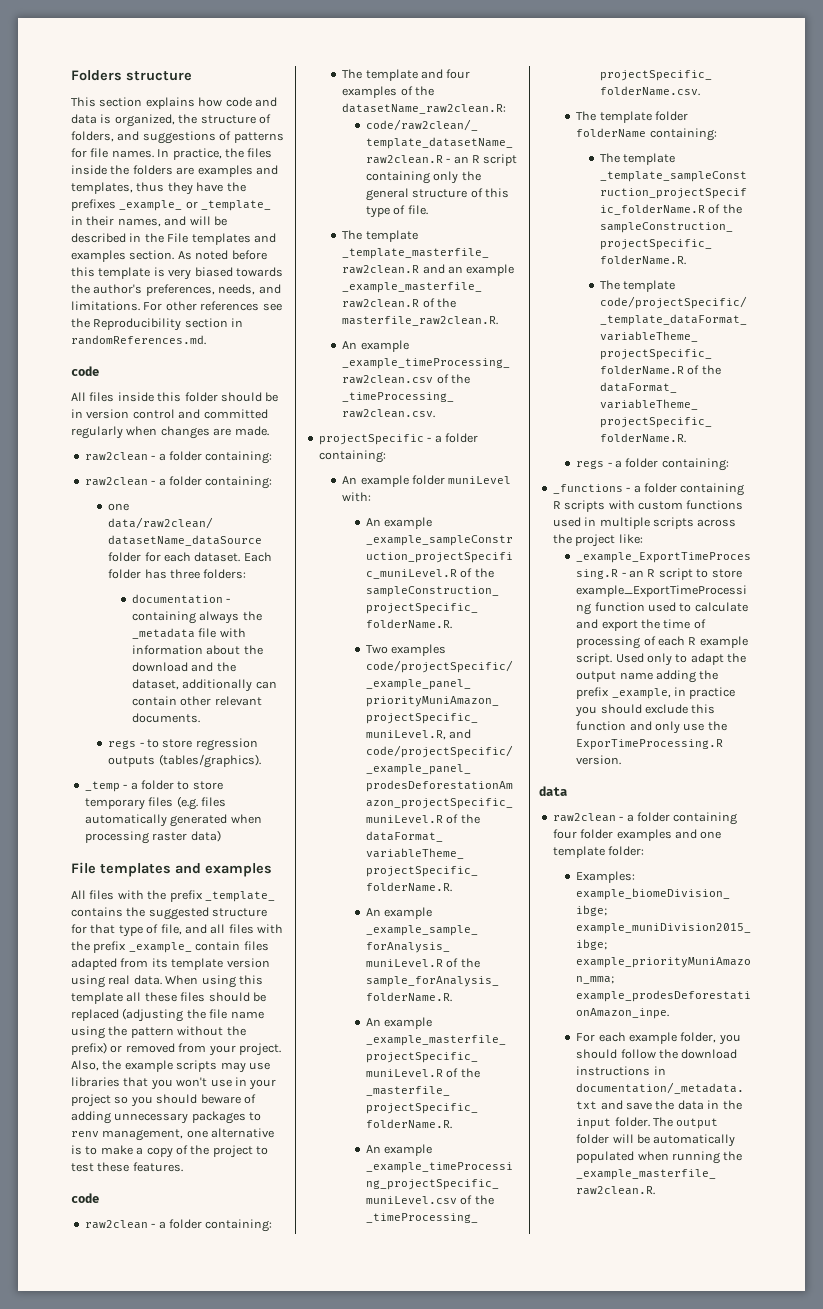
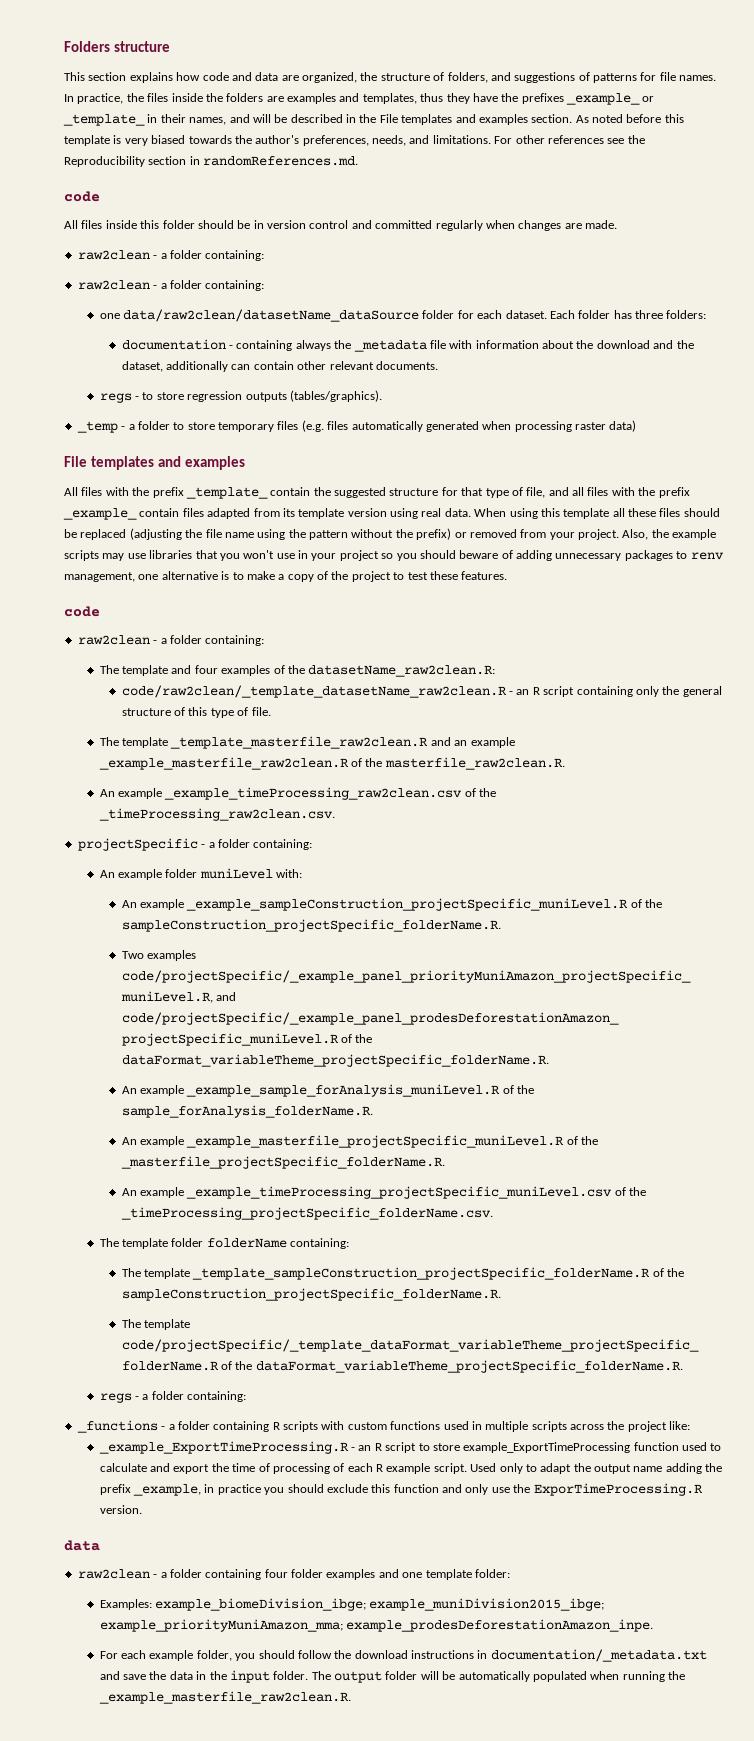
[100,114,112,124] is -> [281,75,299,81] are
[71,907,123,917] contains -> [270,487,311,496] contain

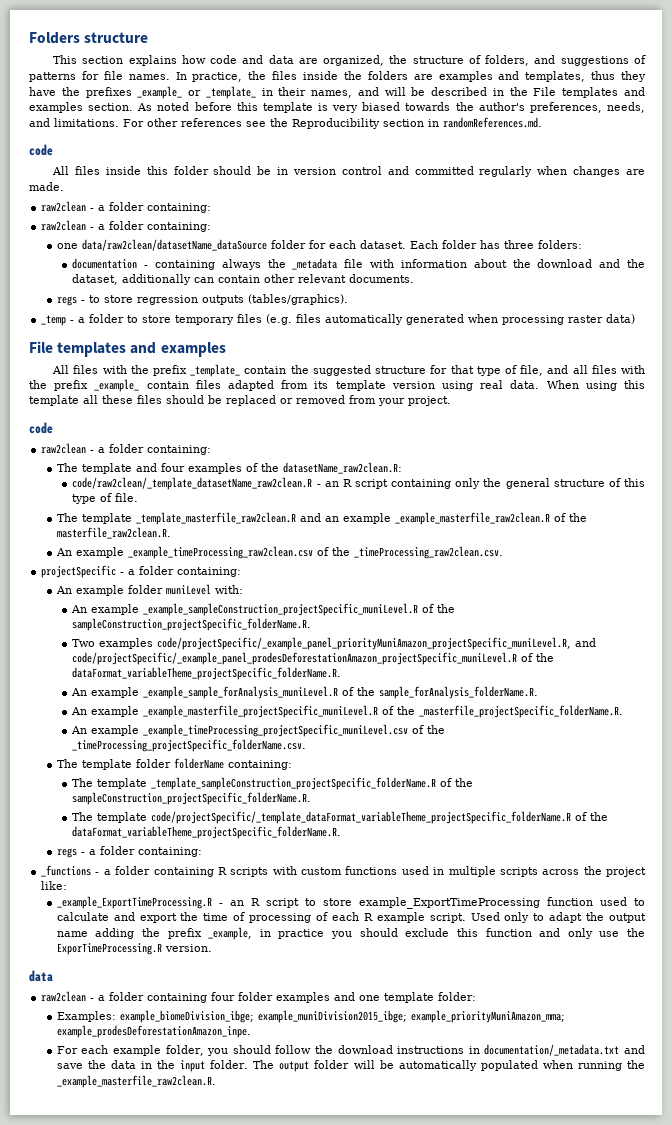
[129,528,452,540] (adjusting the file name using the pattern without the prefix) -> (276, 400) none
[622,529,717,540] [64,550,724,561] [64,571,508,582] Also, the example scripts may use libraries that you won't use in your project so you should beware of adding unnecessary packages to renv management, one alternative is to make a copy of the project to test these features. -> (451, 401) none

